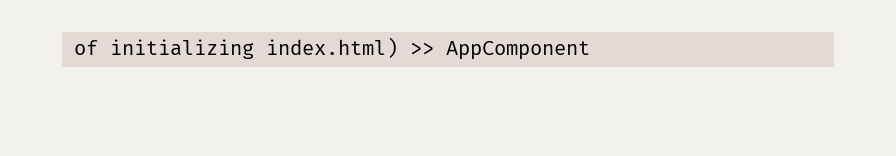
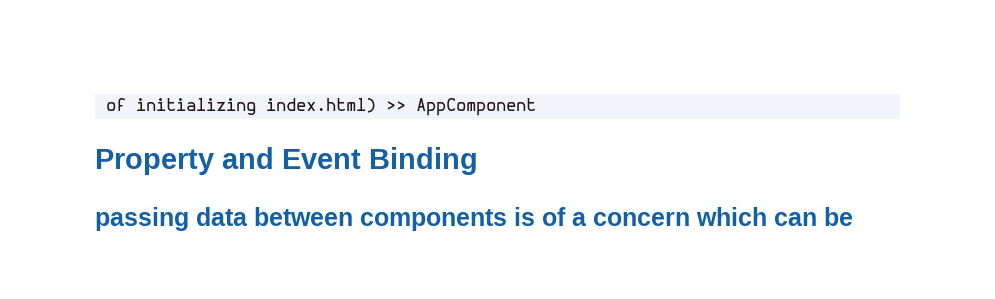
(591, 50) none -> [95,147,478,175] [95,207,853,231] // Property and Event Binding // passing data between components is of a concern which can be

